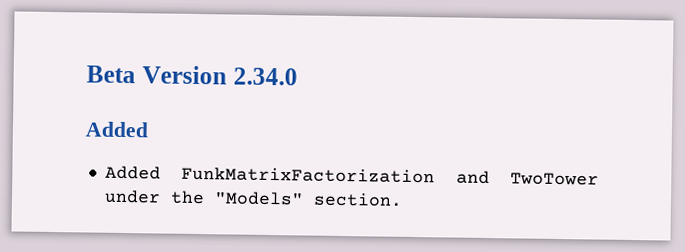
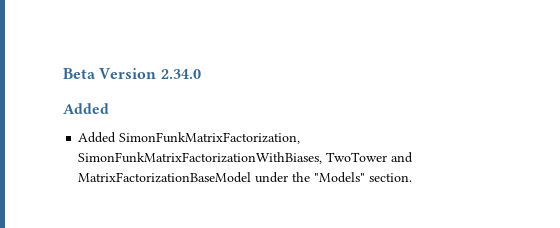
[181,166,599,186] FunkMatrixFactorization and TwoTower -> [119,132,301,144] [78,152,414,164] [78,172,252,183] SimonFunkMatrixFactorization, SimonFunkMatrixFactorizationWithBiases, TwoTower and MatrixFactorizationBaseModel

